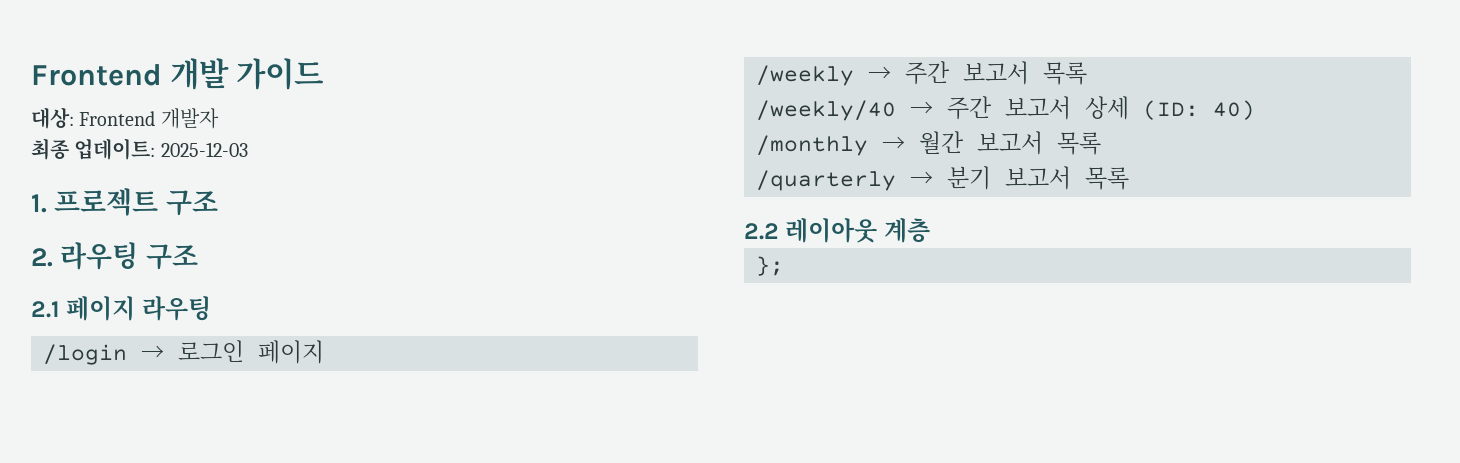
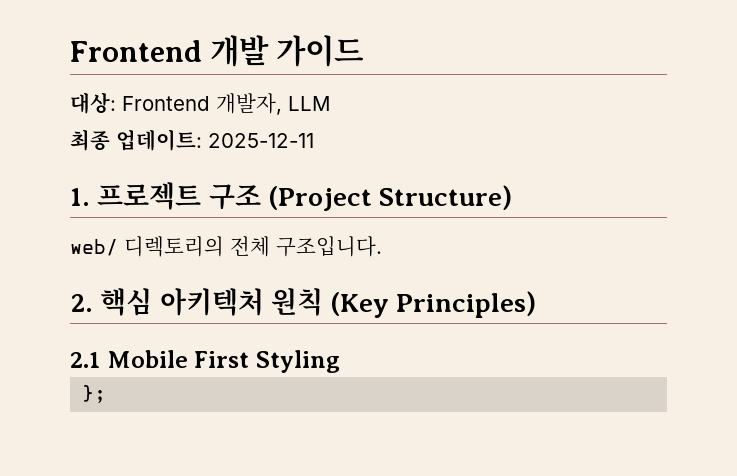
[160,108,219,129] 개발자 -> [216,93,331,115] 개발자, LLM
[160,142,248,157] 2025-12-03 -> [208,133,314,148] 2025-12-11
[31,242,198,270] [31,296,211,321] [43,340,324,365] [756,61,1087,86] [756,96,1255,121] [756,131,1101,156] [756,166,1129,191] [744,218,930,243] // 2. 라우팅 구조 // 2.1 페이지 라우팅 // /login → 로그인 페이지 // /weekly → 주간 보고서 목록 // /weekly/40 → 주간 보고서 상세 (ID: 40) // /monthly → 월간 보고서 목록 // /quarterly → 분기 보고서 목록 // 2.2 레이아웃 계층 -> [267,185,513,211] [70,236,382,257] [70,288,537,318] [70,350,340,373] (Project Structure) // web/ 디렉토리의 전체 구조입니다. // 2. 핵심 아키텍처 원칙 (Key Principles) // 2.1 Mobile First Styling

